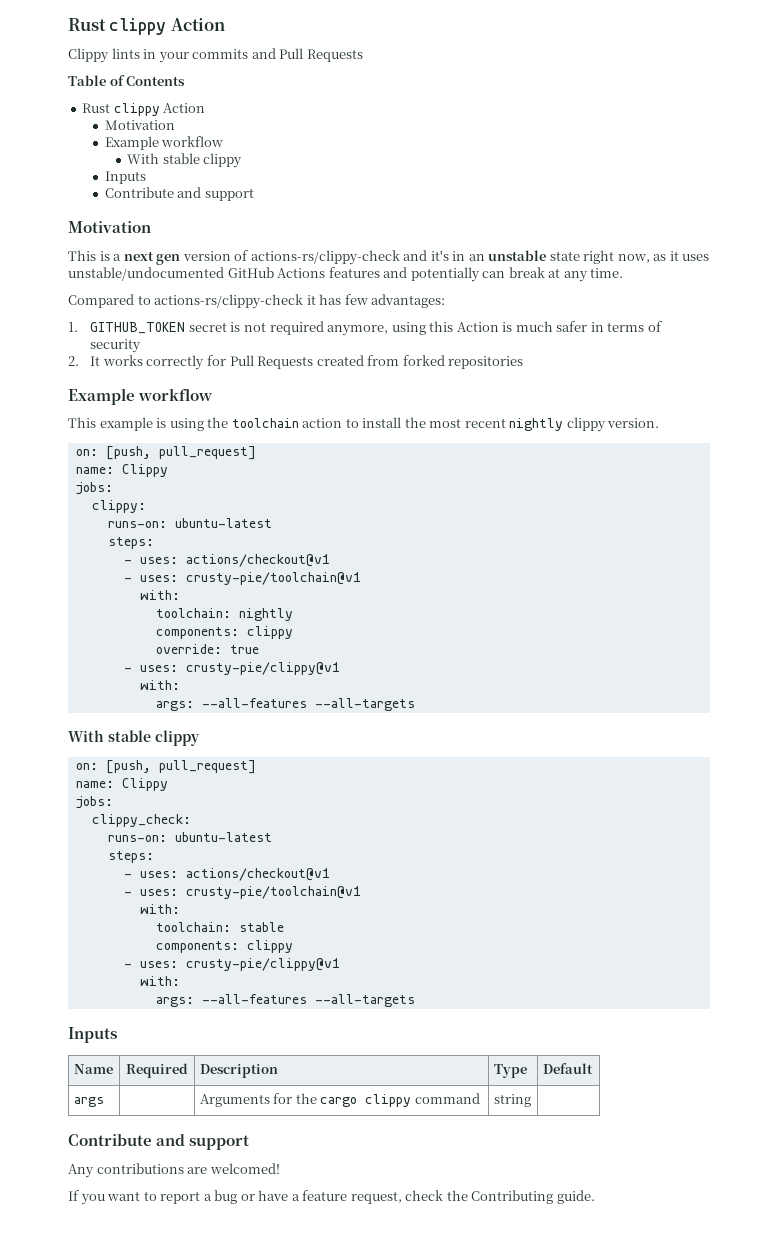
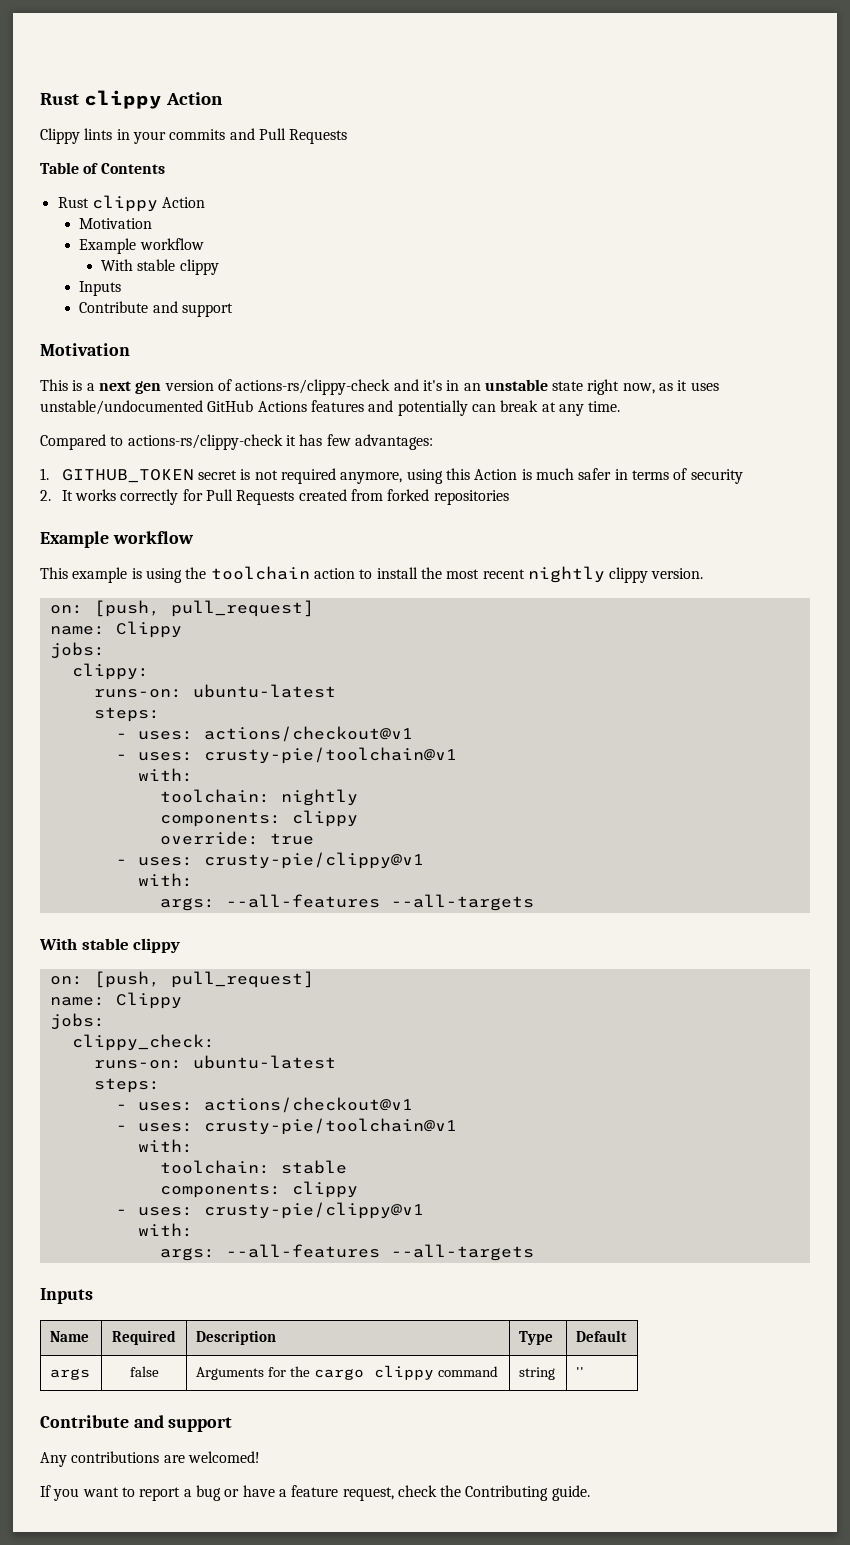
(104, 1102) none -> [129,1366,159,1377] false
(531, 1100) none -> [576,1367,585,1377] ''

